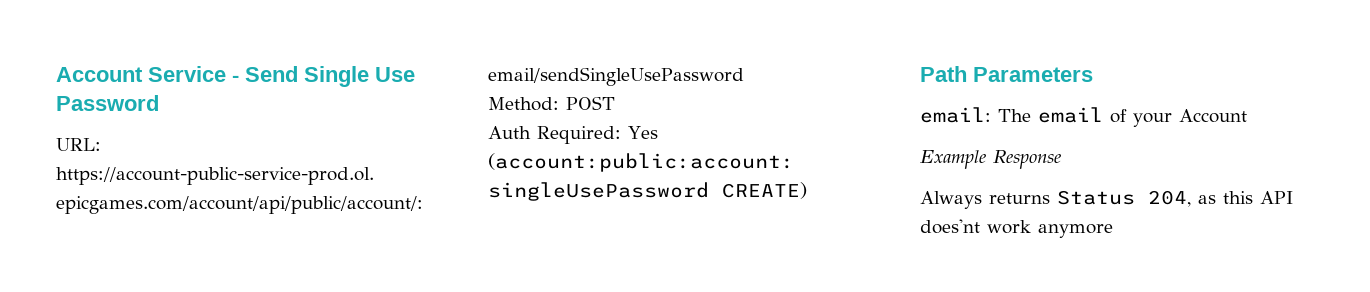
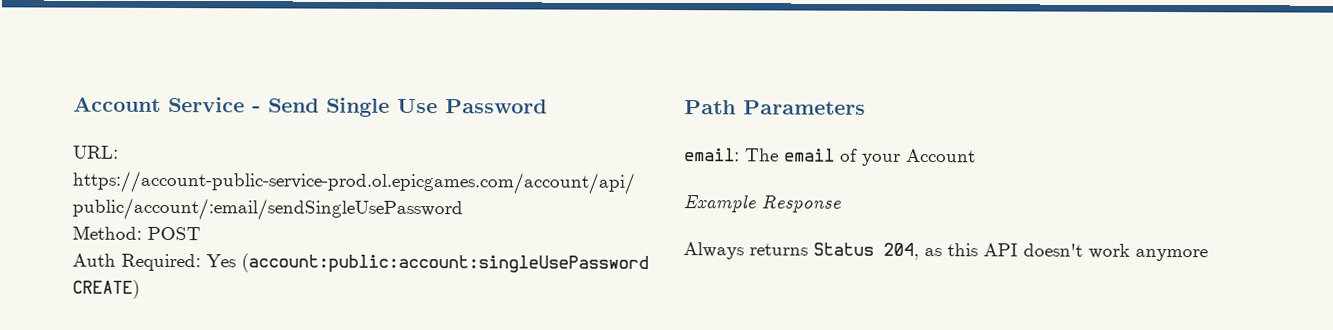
[920,219,980,234] does'nt -> [1023,243,1083,257] doesn't

